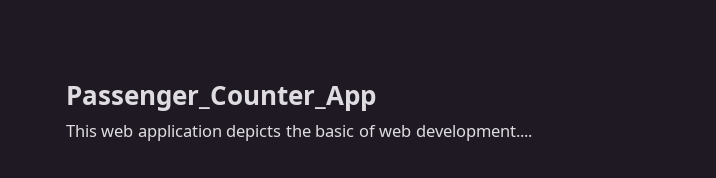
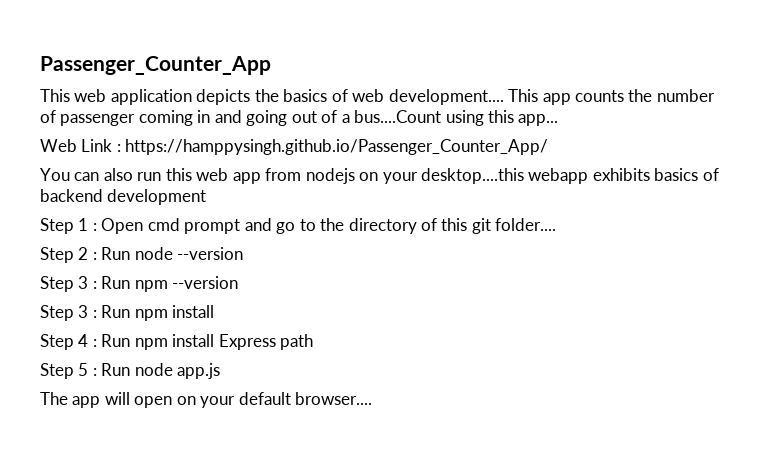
[315,125,355,137] basic -> [283,89,328,102] basics
(532, 133) none -> [508,89,715,105] [40,110,559,126] [40,139,549,155] [40,168,719,184] [40,189,207,205] [40,218,557,234] [40,247,244,263] [40,276,239,292] [40,305,215,321] [40,334,314,350] [40,363,221,379] [40,392,373,408] This app counts the number of passenger coming in and going out of a bus....Count using this app... // Web Link : https://hamppysingh.github.io/Passenger_Counter_App/ // You can also run this web app from nodejs on your desktop....this webapp exhibits basics of backend development // Step 1 : Open cmd prompt and go to the directory of this git folder.... // Step 2 : Run node --version // Step 3 : Run npm --version // Step 3 : Run npm install // Step 4 : Run npm install Express path // Step 5 : Run node app.js // The app will open on your default browser....

